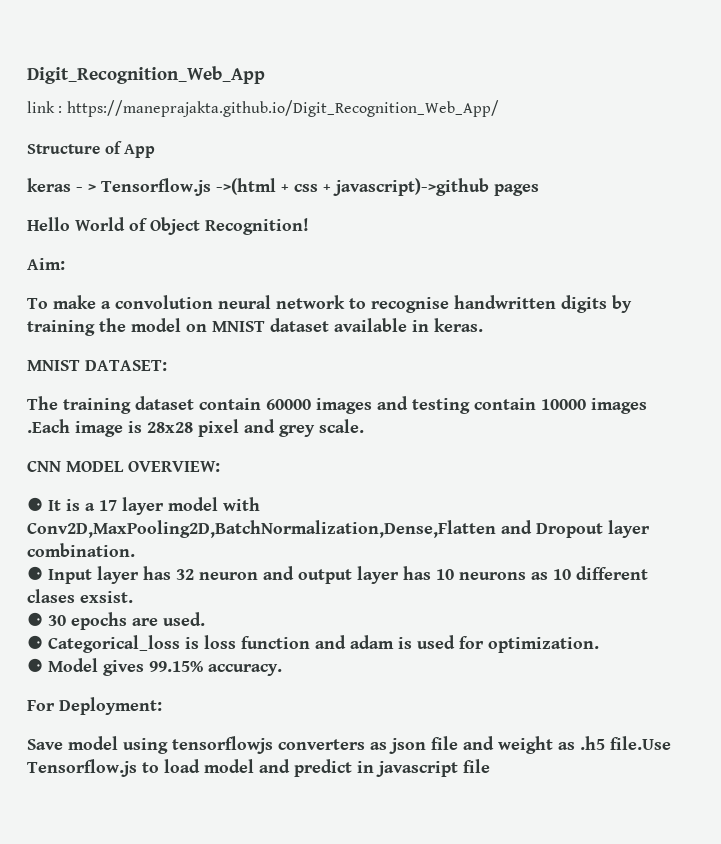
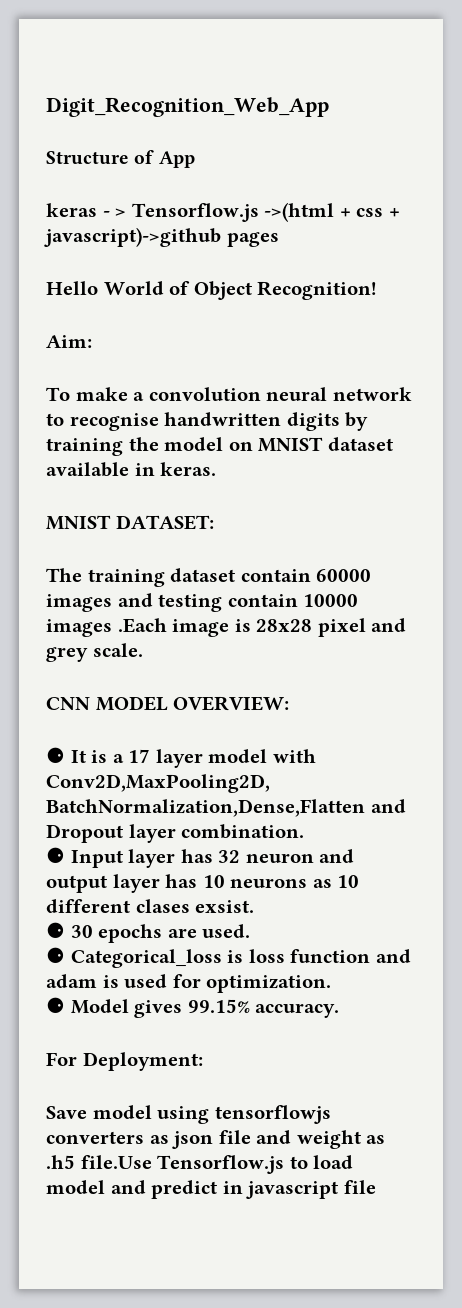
[27,100,499,117] // link : https://maneprajakta.github.io/Digit_Recognition_Web_App/ -> (329, 107) none

